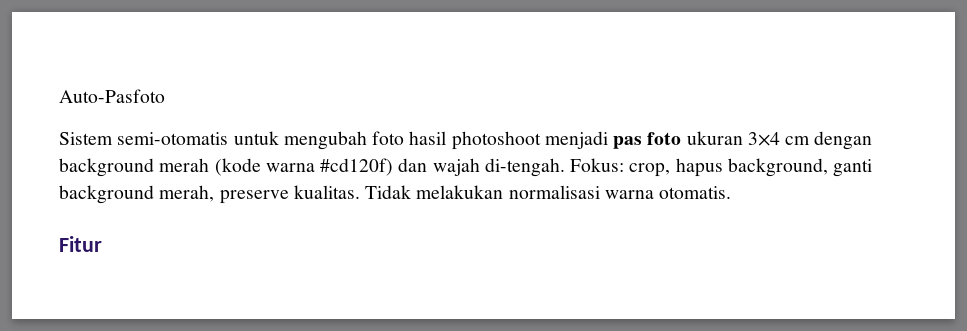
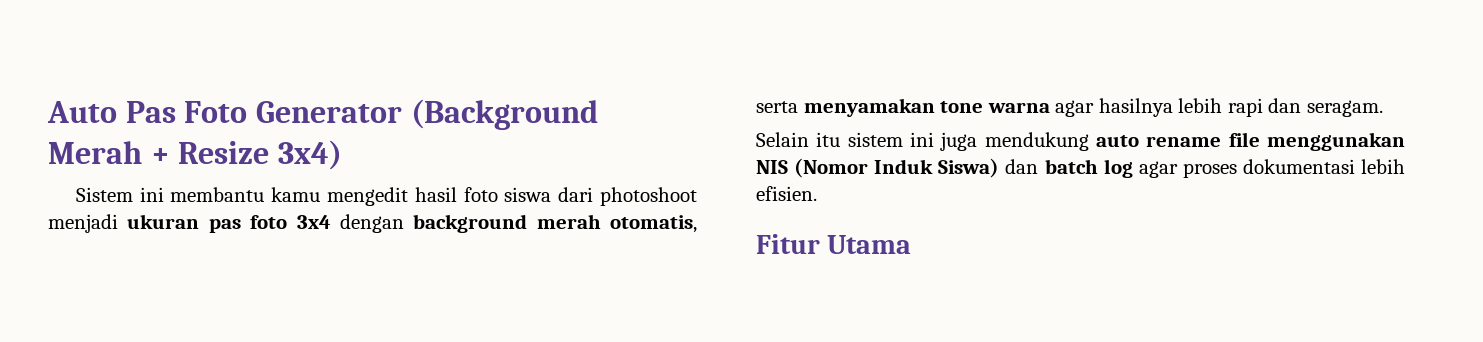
[59,89,165,103] [59,131,447,150] Auto-Pasfoto // Sistem semi-otomatis untuk mengubah foto hasil -> [47,99,598,130] [48,140,342,170] [75,187,594,206] Auto Pas Foto Generator (Background Merah + Resize 3x4) // Sistem ini membantu kamu mengedit hasil foto siswa dari
(608, 140) none -> [127,214,200,229] ukuran
[686,131,873,150] [59,158,873,177] [59,185,732,204] ukuran 3×4 cm dengan background merah (kode warna #cd120f) dan wajah di-tengah. Fokus: crop, hapus background, ganti background merah, preserve kualitas. Tidak melakukan normalisasi warna otomatis. -> [296,214,697,233] [756,98,1383,117] [756,132,1405,151] [756,158,1406,178] [756,186,817,201] 3x4 dengan background merah otomatis, serta menyamakan tone warna agar hasilnya lebih rapi dan seragam. // Selain itu sistem ini juga mendukung auto rename file menggunakan NIS (Nomor Induk Siswa) dan batch log agar proses dokumentasi lebih efisien.
(102, 244) none -> [827,235,912,254] Utama

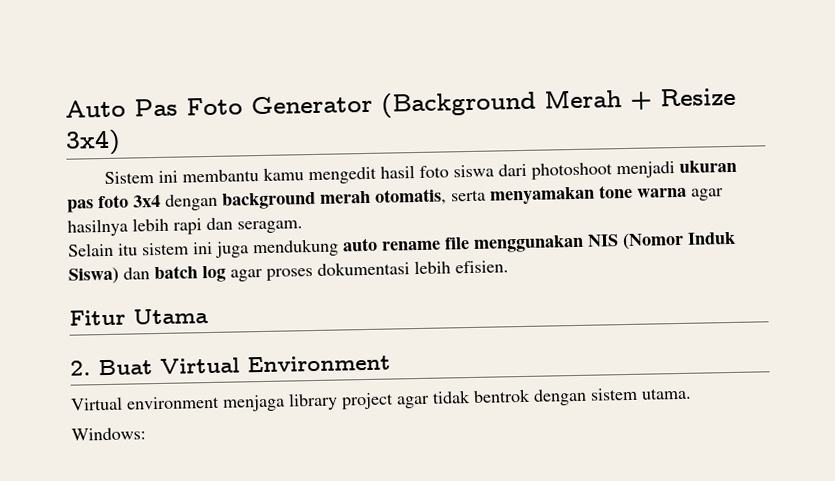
(912, 244) none -> [70,354,391,376] [70,387,692,412] [71,427,146,441] // 2. Buat Virtual Environment // Virtual environment menjaga library project agar tidak bentrok dengan sistem utama. // Windows:

